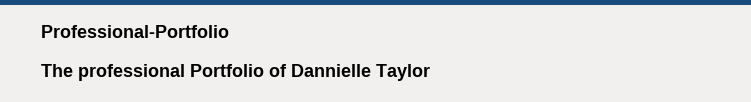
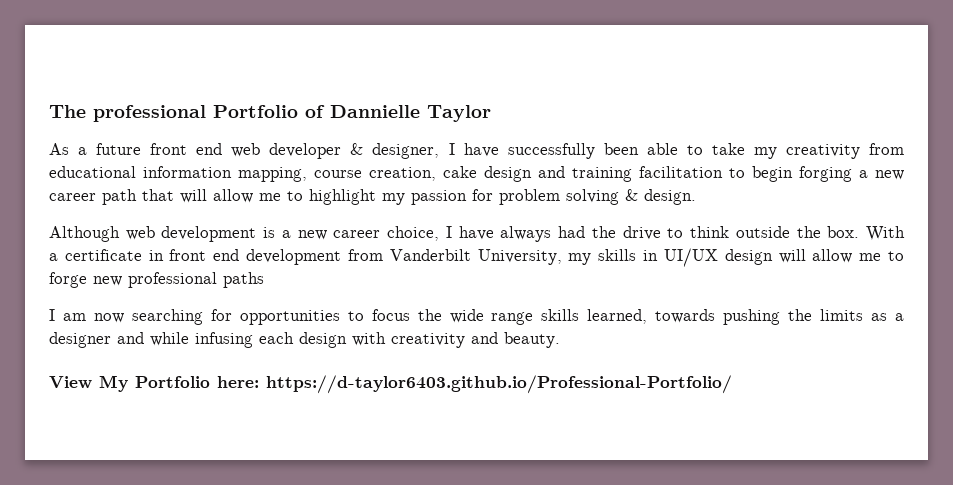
[41,25,229,38] Professional-Portfolio // -> (49, 111) none
(430, 72) none -> [49,143,904,159] [49,166,904,182] [49,189,696,205] [49,226,905,242] [49,248,905,267] [49,272,264,288] [49,309,905,325] [49,332,560,348] [49,375,732,394] // As a future front end web developer & designer, I have successfully been able to take my creativity from educational information mapping, course creation, cake design and training facilitation to begin forging a new career path that will allow me to highlight my passion for problem solving & design. // Although web development is a new career choice, I have always had the drive to think outside the box. With a certificate in front end development from Vanderbilt University, my skills in UI/UX design will allow me to forge new professional paths // I am now searching for opportunities to focus the wide range skills learned, towards pushing the limits as a designer and while infusing each design with creativity and beauty. // View My Portfolio here: https://d-taylor6403.github.io/Professional-Portfolio/

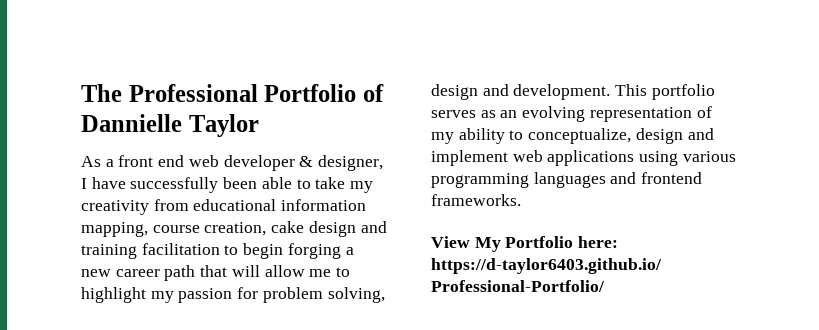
[93,105,206,122] professional -> [128,84,258,102] Professional
[96,143,142,155] future -> (114, 163) none
[566,189,696,205] [49,226,905,242] [49,248,905,267] [49,272,264,288] [49,309,905,325] [49,332,560,348] solving & design. // Although web development is a new career choice, I have always had the drive to think outside the box. With a certificate in front end development from Vanderbilt University, my skills in UI/UX design will allow me to forge new professional paths // I am now searching for opportunities to focus the wide range skills learned, towards pushing the limits as a designer and while infusing each design with creativity and beauty. -> [327,287,385,303] [431,84,715,100] [431,106,712,122] [431,128,714,144] [431,150,736,166] [431,172,703,188] [431,194,521,206] solving, design and development. This portfolio serves as an evolving representation of my ability to conceptualize, design and implement web applications using various programming languages and frontend frameworks.

